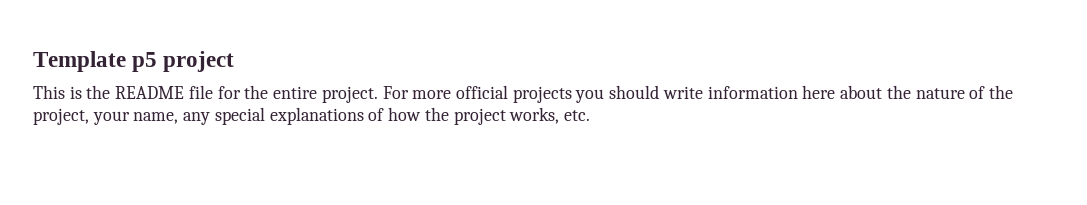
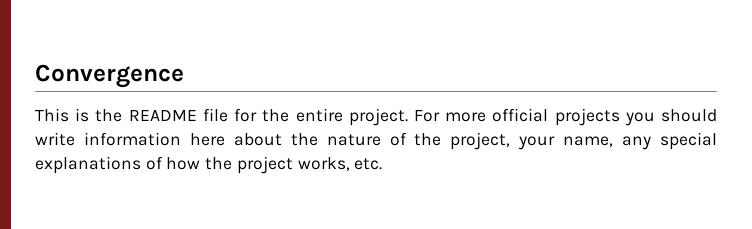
[33,51,235,72] Template p5 project -> [35,64,184,88] Convergence

